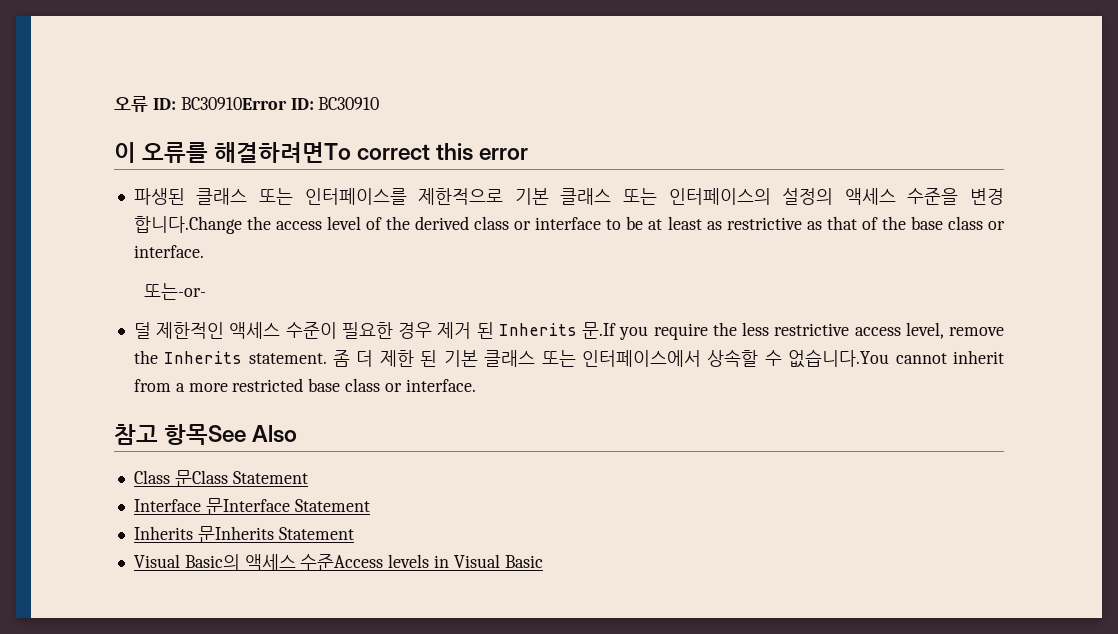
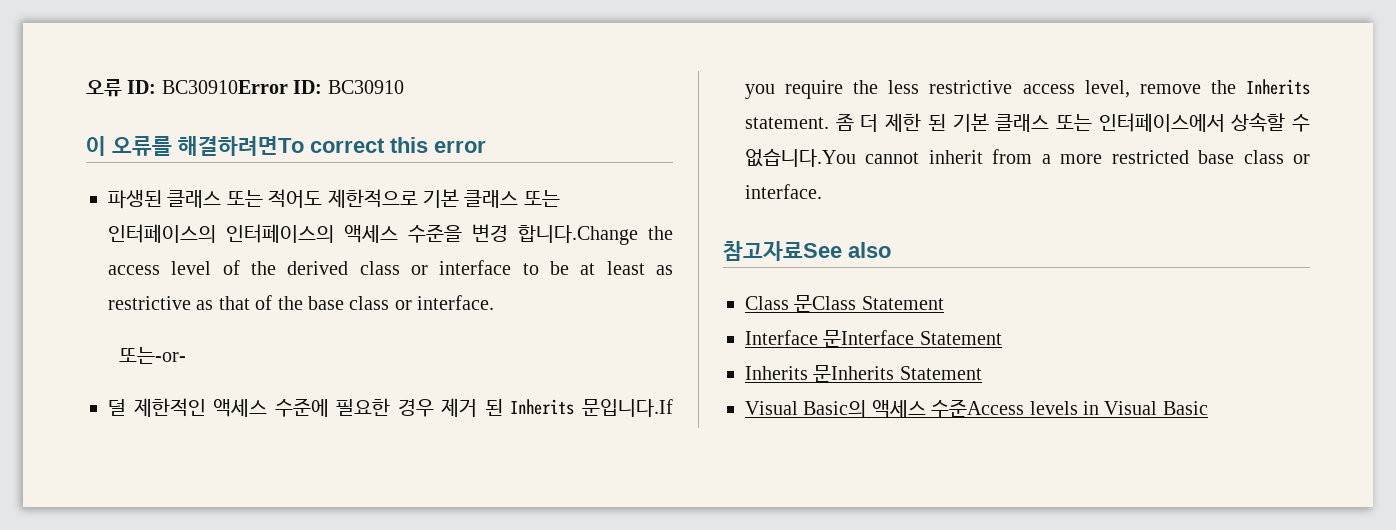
[304,188,407,205] 인터페이스를 -> [268,189,323,208] 적어도
[782,188,834,205] 설정의 -> [226,224,334,243] 인터페이스의
[285,322,337,339] 수준이 -> [274,398,329,417] 수준에
[582,322,617,339] 문.If -> [581,399,673,417] 문입니다.If
[114,424,298,445] 참고 항목See Also -> [723,241,891,261] 참고자료See also

